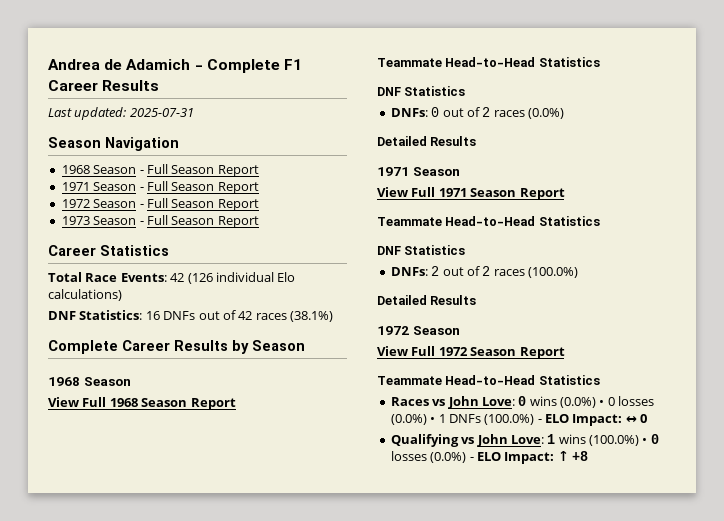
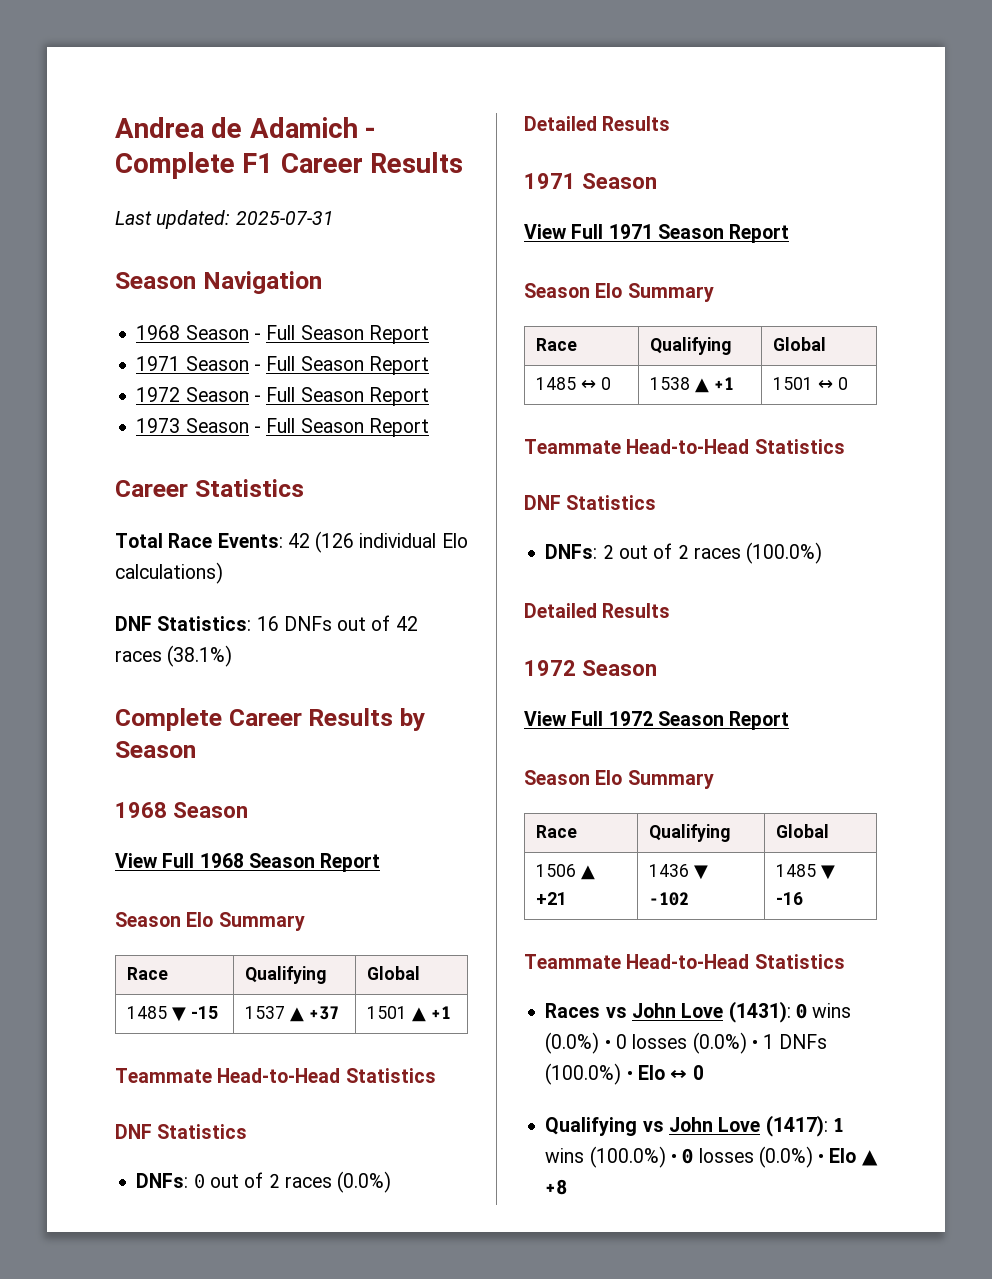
(236, 404) none -> [115,912,305,931] [127,967,169,980] [245,966,327,984] [367,966,421,980] [127,1006,218,1022] [245,1006,339,1022] [367,1006,451,1022] // Season Elo Summary // Race | Qualifying | Global // 1485 ▼ -15 | 1537 ▲ +37 | 1501 ▲ +1
(565, 194) none -> [524,283,714,302] [536,338,578,351] [650,337,732,355] [773,337,827,351] [536,377,611,390] [650,377,734,393] [773,377,848,390] // Season Elo Summary // Race | Qualifying | Global // 1485 ↔ 0 | 1538 ▲ +1 | 1501 ↔ 0
(565, 353) none -> [524,770,714,789] [536,825,578,838] [649,824,731,842] [776,824,830,838] [536,864,596,880] [536,892,568,905] [649,864,709,880] [649,892,690,906] [776,864,836,880] [776,892,804,905] // Season Elo Summary // Race | Qualifying | Global // 1506 ▲ +21 | 1436 ▼ -102 | 1485 ▼ -16
[481,397,515,406] Love: -> [681,1001,791,1023] Love (1431):
[537,414,623,426] - ELO Impact: -> [626,1065,665,1080] • Elo
[510,435,544,444] Love: -> [718,1115,828,1137] Love (1417):
[469,451,569,464] - ELO Impact: ↑ -> [818,1148,878,1166] • Elo ▲

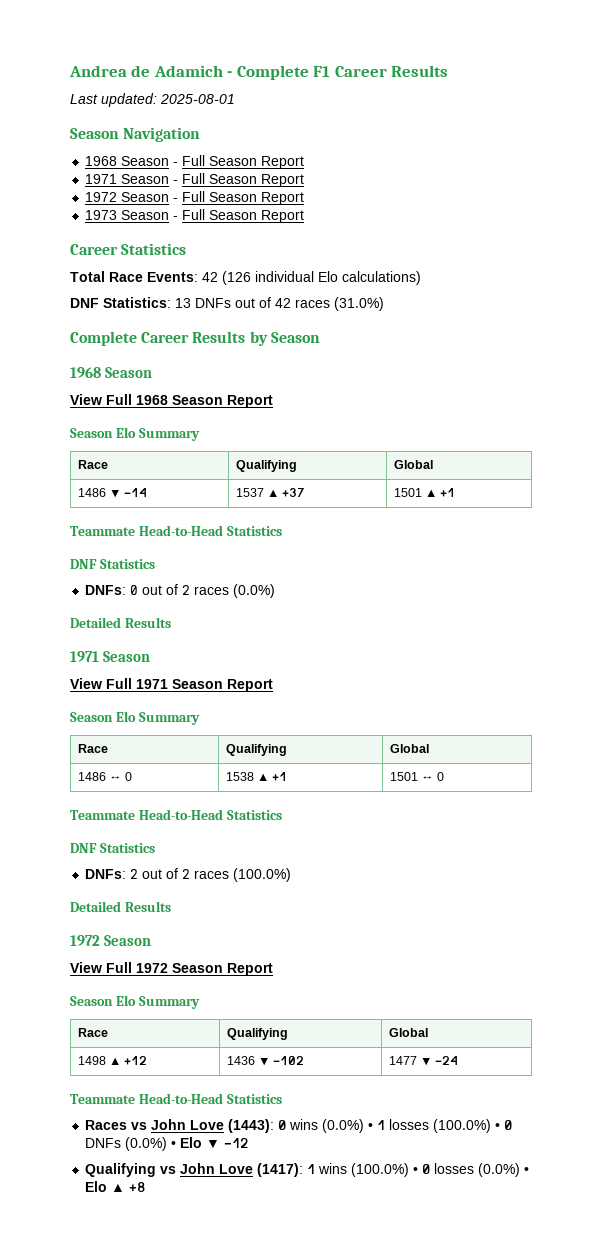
[235,211,334,225] 2025-07-31 -> [160,94,235,104] 2025-08-01
[256,616,279,631] 16 -> [175,298,191,308] 13
[167,645,233,667] (38.1%) -> [334,297,384,311] (31.0%)
[127,1006,218,1022] 1485 ▼ -15 -> [77,488,148,498] 1486 ▼ -14
[536,377,577,390] 1485 -> [77,772,106,781] 1486
[536,864,596,880] [536,892,568,905] 1506 ▲ +21 -> [77,1056,148,1065] 1498 ▲ +12
[776,864,836,880] [776,892,804,905] 1485 ▼ -16 -> [388,1056,459,1066] 1477 ▼ -24
[728,1001,791,1023] (1431): -> [228,1119,275,1133] (1443):
[615,1032,828,1054] [545,1063,704,1085] 0 losses (0.0%) • 1 DNFs (100.0%) • Elo ↔ 0 -> [377,1119,513,1133] [85,1137,249,1151] 1 losses (100.0%) • 0 DNFs (0.0%) • Elo ▼ -12

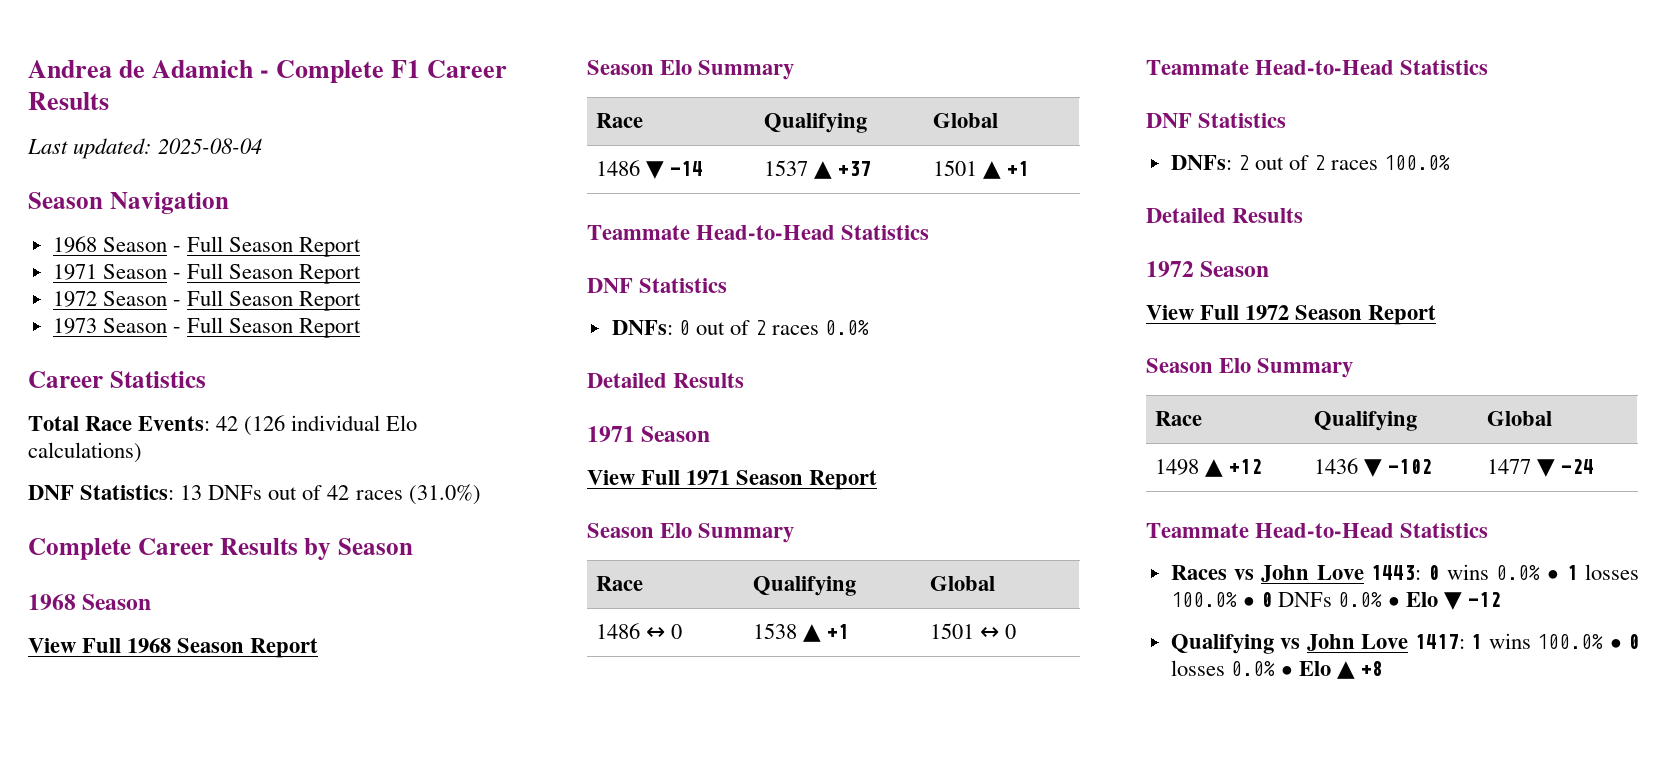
[160,94,235,104] 2025-08-01 -> [158,138,263,154] 2025-08-04
[233,584,276,598] (0.0%) -> [825,320,870,335] 0.0%
[233,868,292,882] (100.0%) -> [1384,155,1451,170] 100.0%
[228,1119,275,1133] (1443): -> [1371,565,1422,580] 1443:
[322,1119,365,1133] (0.0%) -> [1496,565,1541,580] 0.0%
[433,1119,492,1133] (100.0%) -> [1170,592,1237,607] 100.0%
[125,1137,168,1151] (0.0%) -> [1338,592,1383,607] 0.0%
[257,1163,304,1177] (1417): -> [1414,634,1465,649] 1417:
[351,1163,410,1177] (100.0%) -> [1537,634,1604,649] 100.0%
[478,1163,521,1177] (0.0%) -> [1230,661,1275,676] 0.0%

